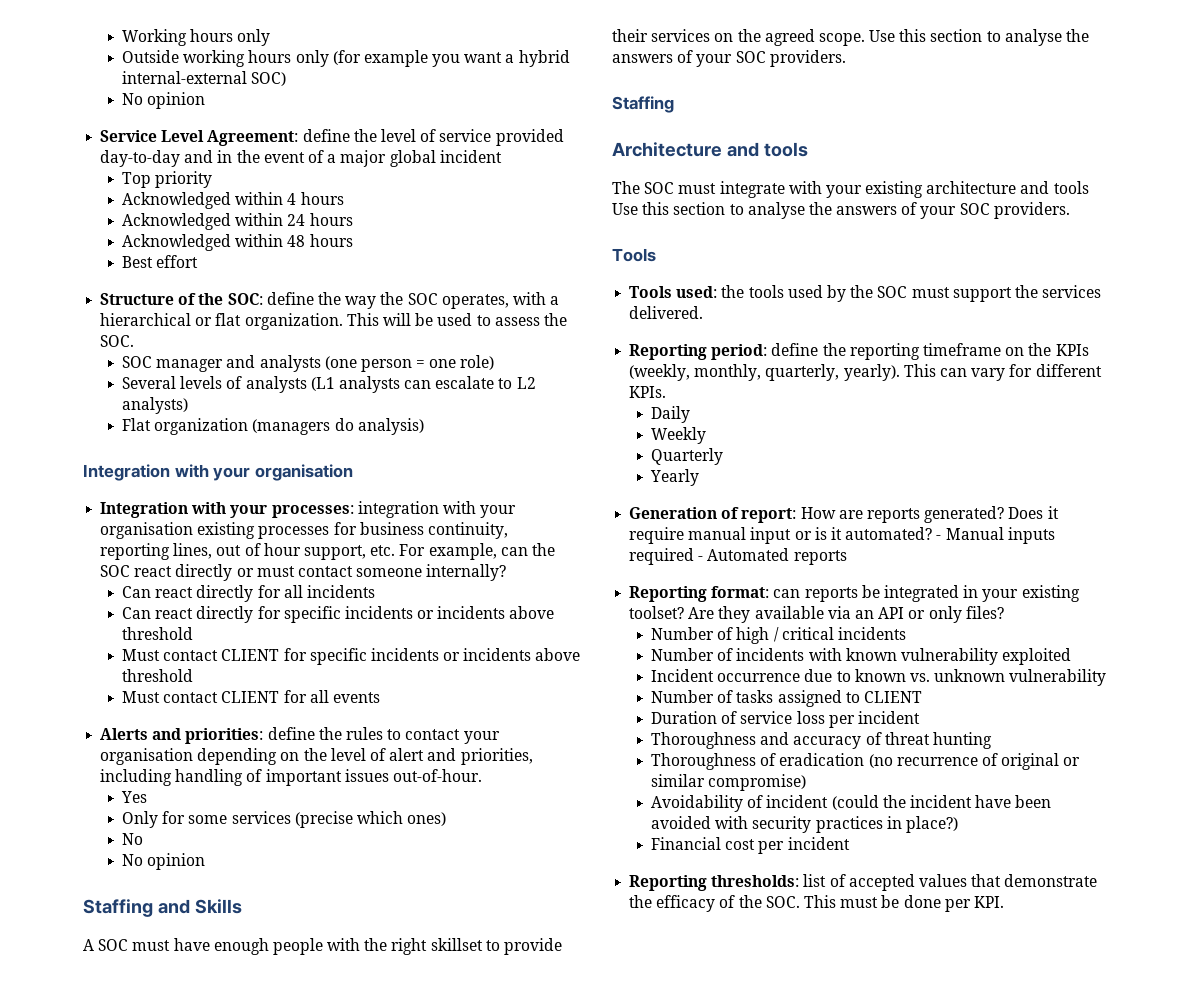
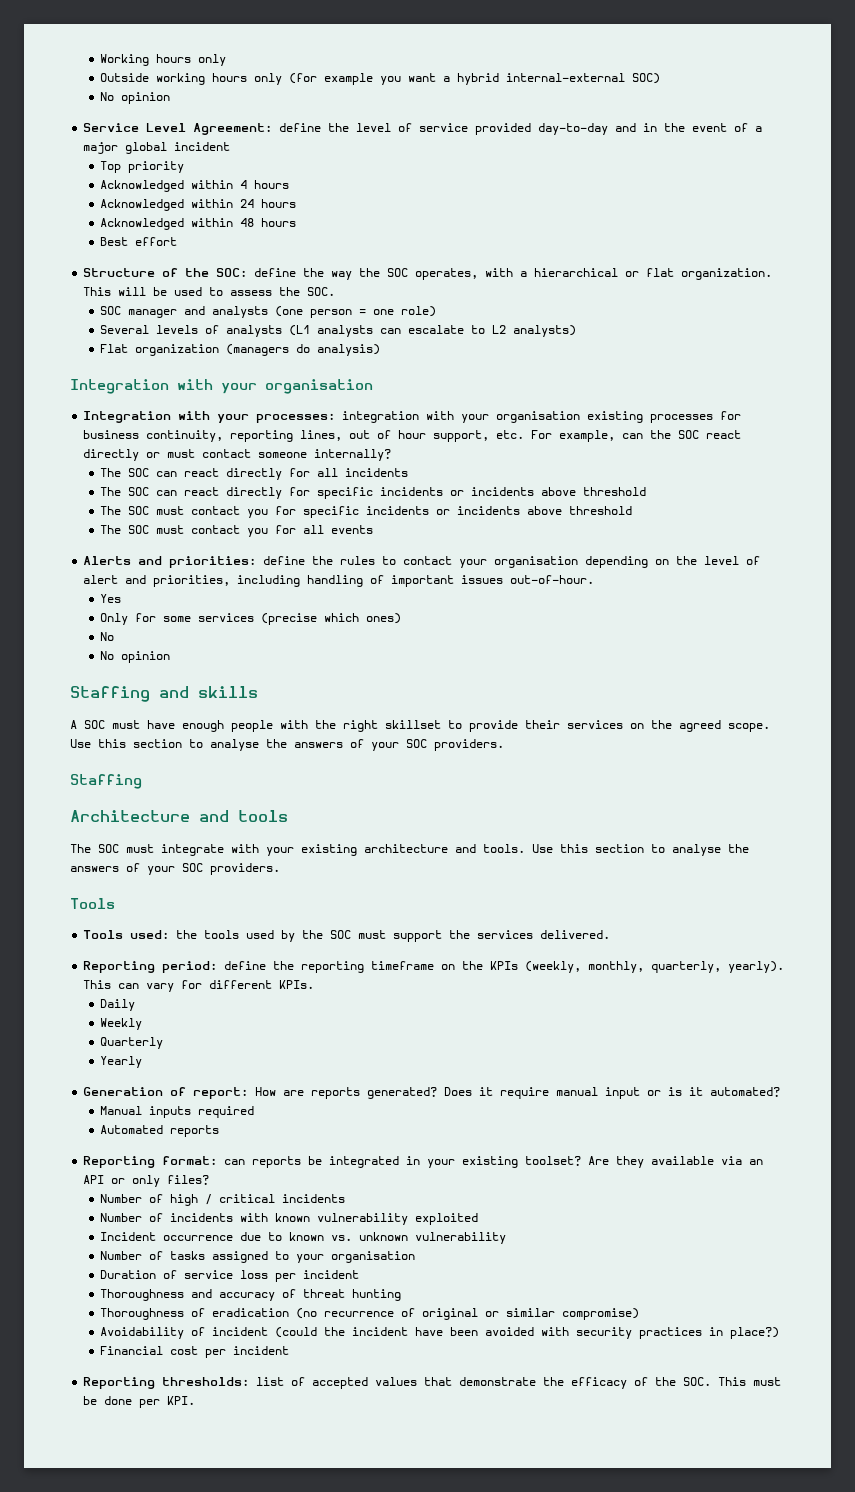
[121,586,151,598] Can -> [99,468,177,477] The SOC can
[121,607,151,619] Can -> [99,487,177,496] The SOC can
[121,648,581,665] [121,669,193,682] [121,691,280,703] Must contact CLIENT for specific incidents or incidents above threshold // Must contact CLIENT -> [99,506,632,518] [99,525,268,537] The SOC must contact you for specific incidents or incidents above threshold // The SOC must contact you
[194,899,242,914] Skills -> [198,686,258,698] skills
[1053,181,1089,194] tools -> [483,844,525,853] tools.
[936,535,942,540] - -> (781, 1092) //
[698,556,704,561] - -> (254, 1112) //
[863,691,922,703] CLIENT -> [295,1251,415,1263] your organisation

